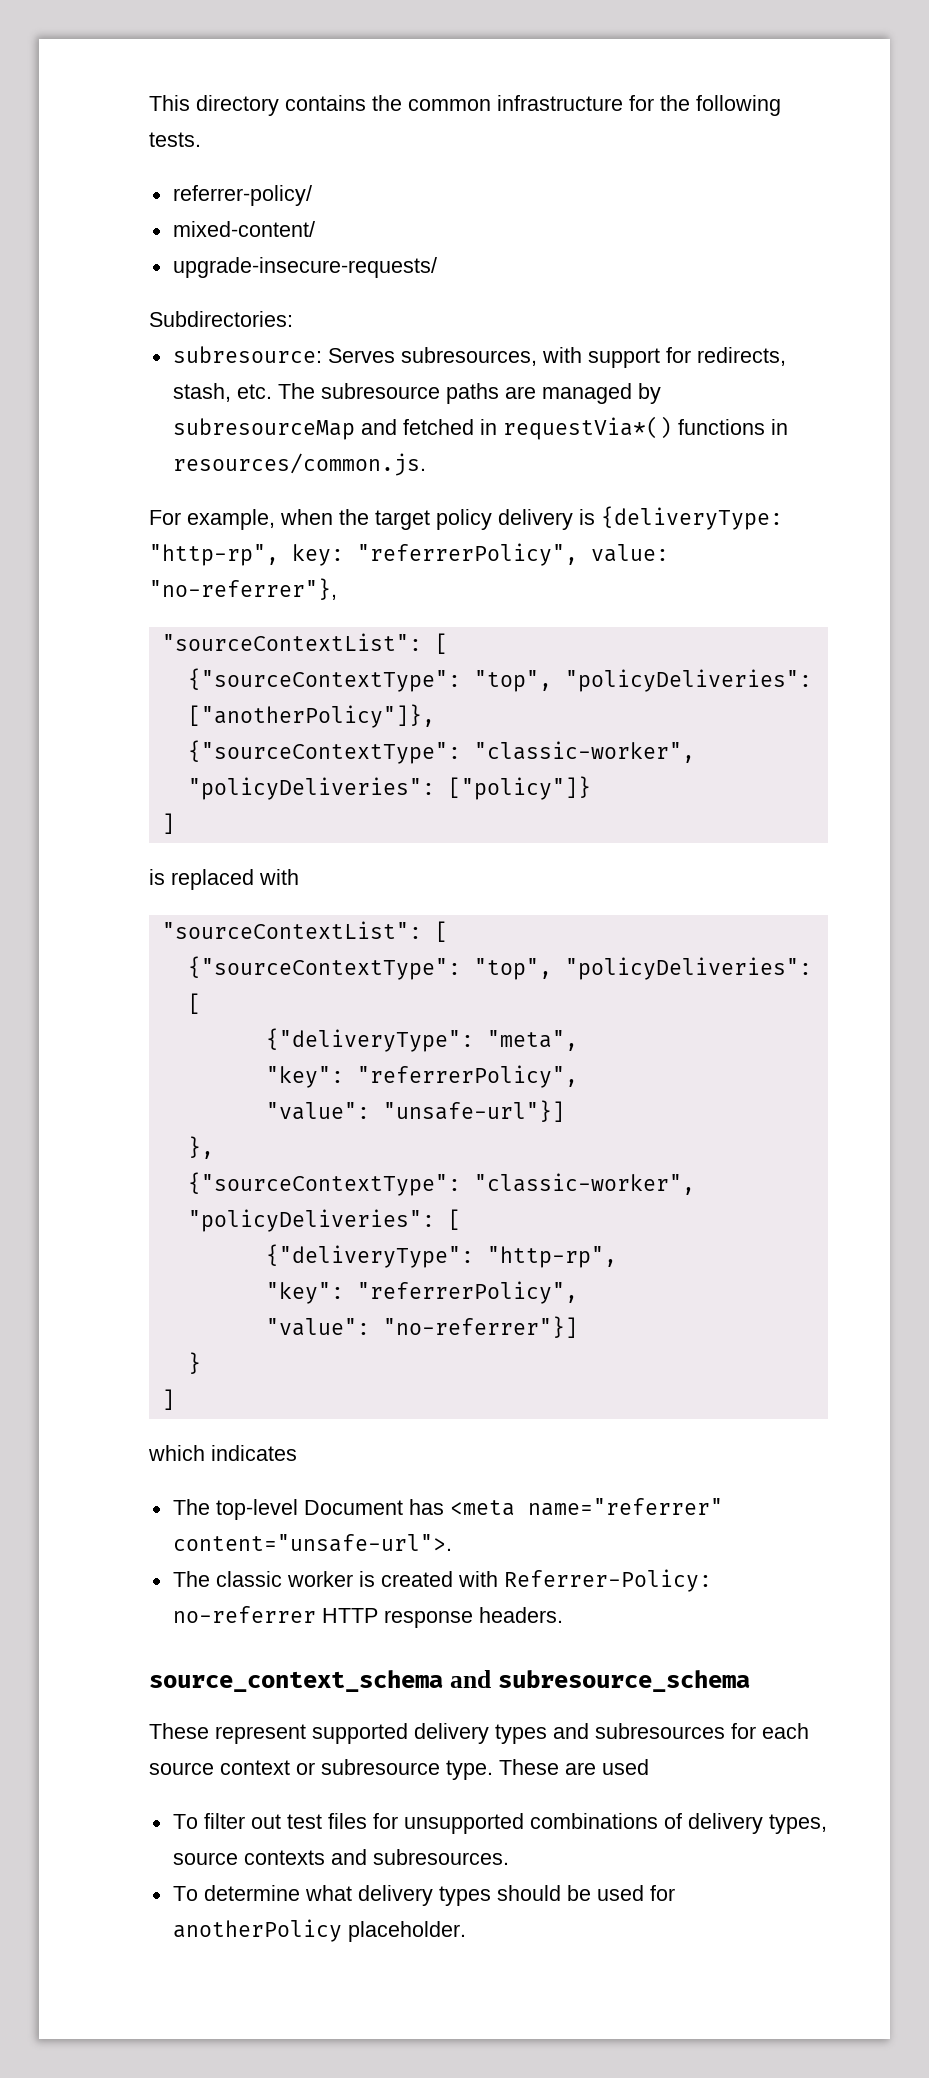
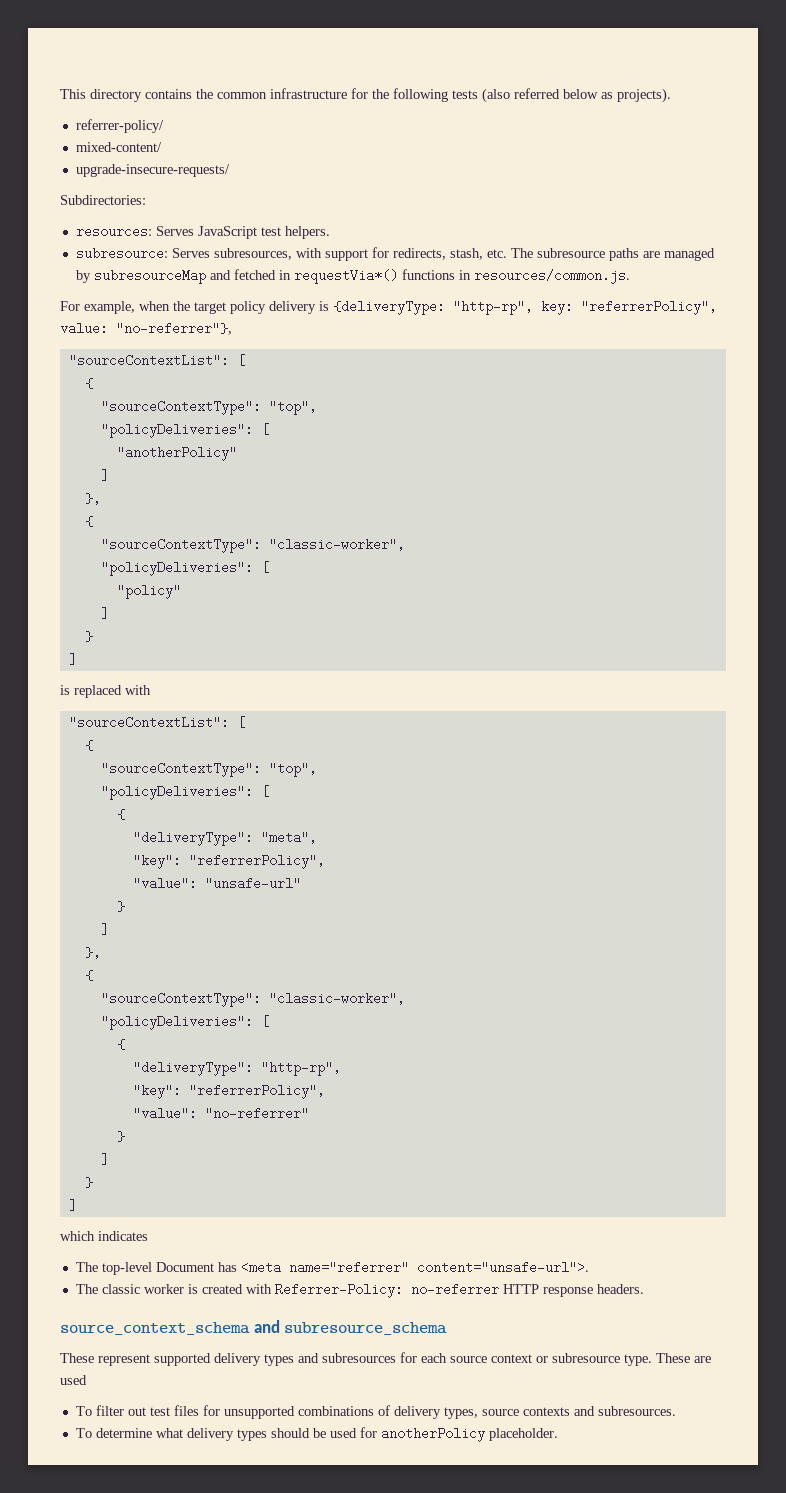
[149,132,201,147] tests. -> [452,88,671,103] tests (also referred below as projects).
(293, 319) none -> [75,225,330,239] // resources: Serves JavaScript test helpers.
[187,668,812,692] [187,704,435,728] [187,740,695,764] [187,776,591,800] {"sourceContextType": "top", "policyDeliveries": ["anotherPolicy"]}, // {"sourceContextType": "classic-worker", "policyDeliveries": ["policy"]} -> [84,378,93,389] [100,400,317,415] [100,423,269,438] [116,446,237,461] [100,469,109,482] [84,492,101,505] [84,516,93,527] [100,538,405,553] [100,561,269,576] [116,584,181,599] [100,607,109,620] [84,631,93,642] { // "sourceContextType": "top", // "policyDeliveries": [ // "anotherPolicy" // ] // }, // { // "sourceContextType": "classic-worker", // "policyDeliveries": [ // "policy" // ] // }
[187,956,812,980] [187,993,201,1014] [265,1028,474,1052] {"sourceContextType": "top", "policyDeliveries": [ // {"deliveryType": -> [84,740,93,751] [100,762,317,777] [100,785,269,800] [116,809,125,820] [132,831,253,846] { // "sourceContextType": "top", // "policyDeliveries": [ // { // "deliveryType":
[382,1100,565,1122] [187,1136,214,1159] [187,1172,695,1196] [187,1209,461,1232] [265,1244,474,1268] "unsafe-url"}] // }, // {"sourceContextType": "classic-worker", "policyDeliveries": [ // {"deliveryType": -> [204,877,301,890] [116,901,125,912] [100,923,109,936] [84,946,101,959] [84,970,93,981] [100,992,405,1007] [100,1015,269,1030] [116,1039,125,1050] [132,1061,253,1076] "unsafe-url" // } // ] // }, // { // "sourceContextType": "classic-worker", // "policyDeliveries": [ // { // "deliveryType":
[382,1316,578,1338] "no-referrer"}] -> [204,1107,309,1120] [116,1131,125,1142] [100,1153,109,1166] "no-referrer" // } // ]

